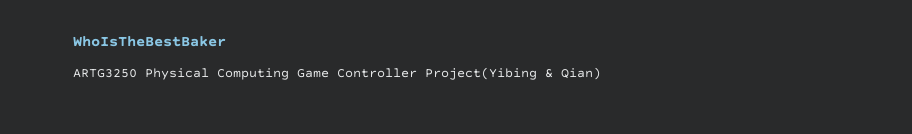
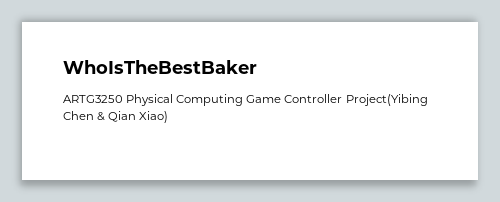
[545,67,601,80] & Qian) -> [63,111,169,123] Chen & Qian Xiao)

